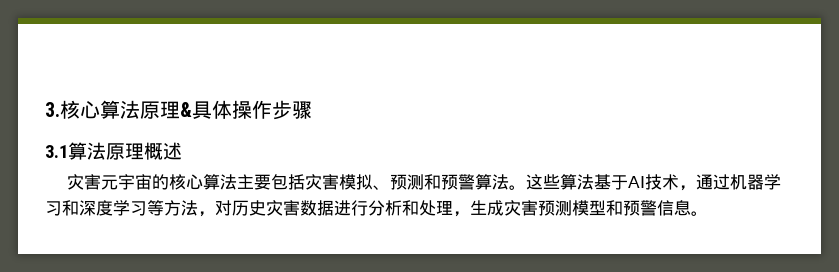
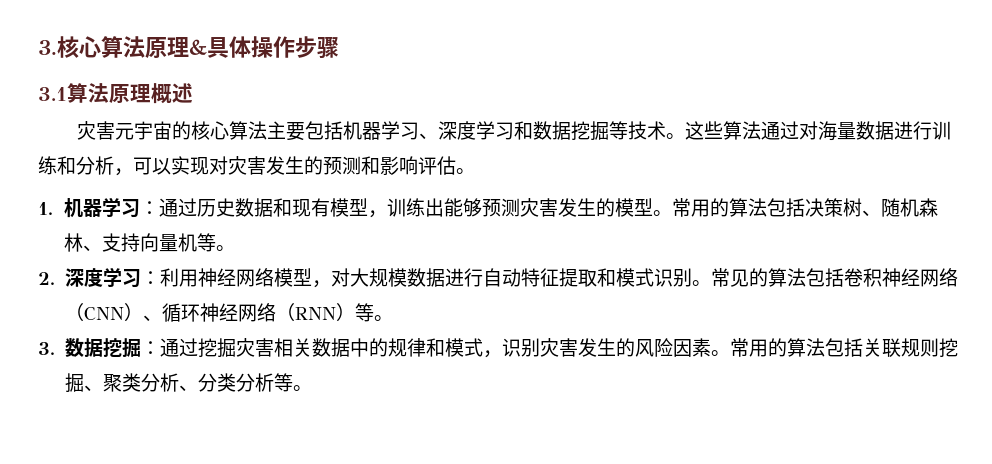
[305,174,782,191] [45,200,691,217] 灾害模拟、预测和预警算法。这些算法基于AI技术，通过机器学习和深度学习等方法，对历史灾害数据进行分析和处理，生成灾害预测模型和预警信息 -> [343,121,952,141] [38,156,475,176] [38,197,938,218] [63,233,235,252] [38,267,958,288] [64,303,393,322] [38,338,958,358] [64,373,293,393] 机器学习、深度学习和数据挖掘等技术。这些算法通过对海量数据进行训练和分析，可以实现对灾害发生的预测和影响评估。 // 1.机器学习：通过历史数据和现有模型，训练出能够预测灾害发生的模型。常用的算法包括决策树、随机森林、支持向量机等。 // 2.深度学习：利用神经网络模型，对大规模数据进行自动特征提取和模式识别。常见的算法包括卷积神经网络（CNN）、循环神经网络（RNN）等。 // 3.数据挖掘：通过挖掘灾害相关数据中的规律和模式，识别灾害发生的风险因素。常用的算法包括关联规则挖掘、聚类分析、分类分析等

